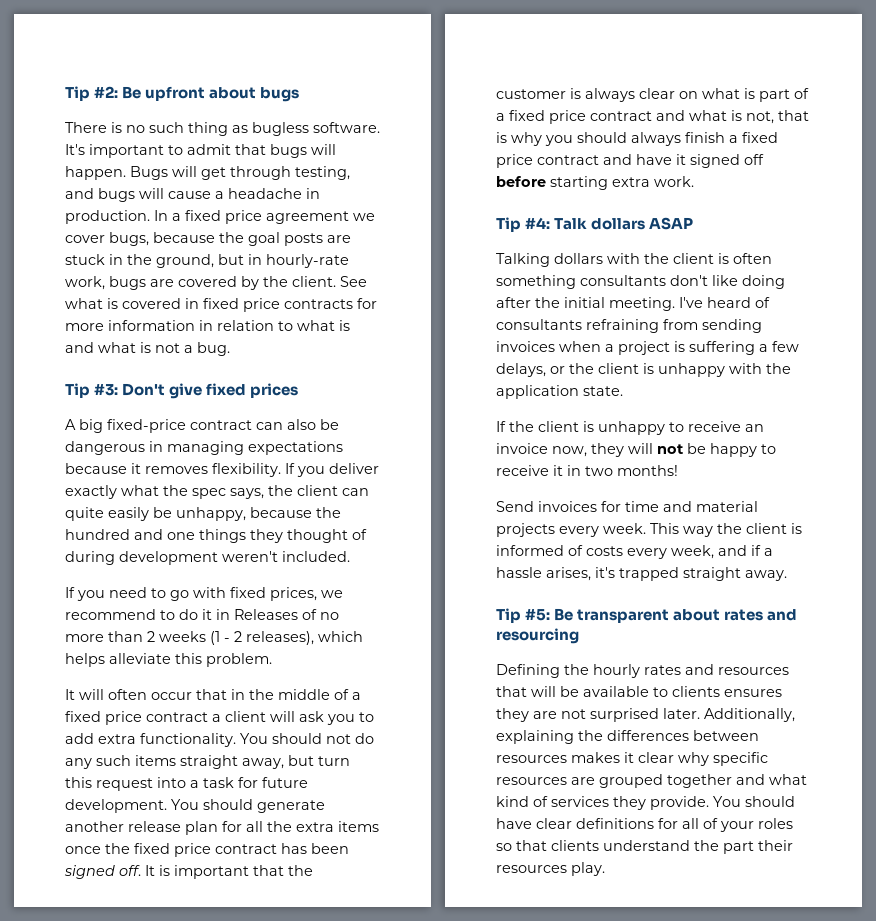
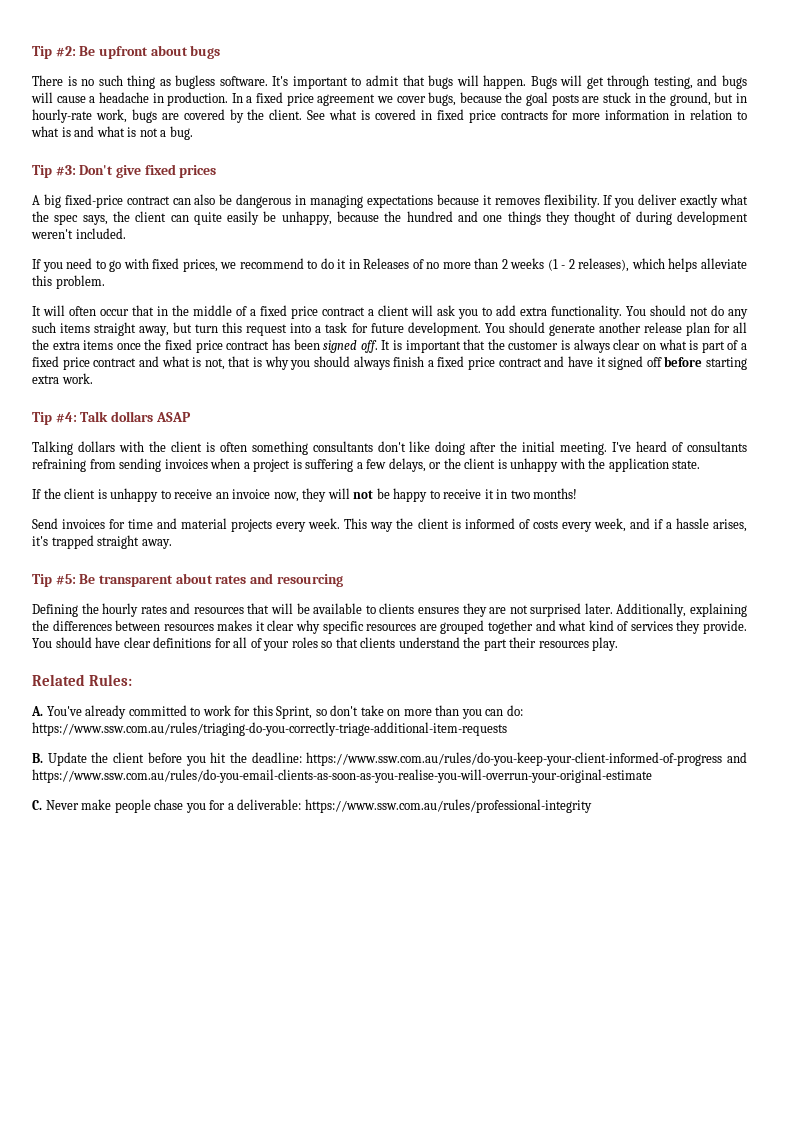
(605, 869) none -> [32,674,132,686] [31,705,523,719] [32,722,507,736] [32,752,747,766] [32,769,652,783] [32,799,592,813] // Related Rules: // A. You've already committed to work for this Sprint, so don't take on more than you can do: https://www.ssw.com.au/rules/triaging-do-you-correctly-triage-additional-item-requests // B. Update the client before you hit the deadline: https://www.ssw.com.au/rules/do-you-keep-your-client-informed-of-progress and https://www.ssw.com.au/rules/do-you-email-clients-as-soon-as-you-realise-you-will-overrun-your-original-estimate // C. Never make people chase you for a deliverable: https://www.ssw.com.au/rules/professional-integrity

